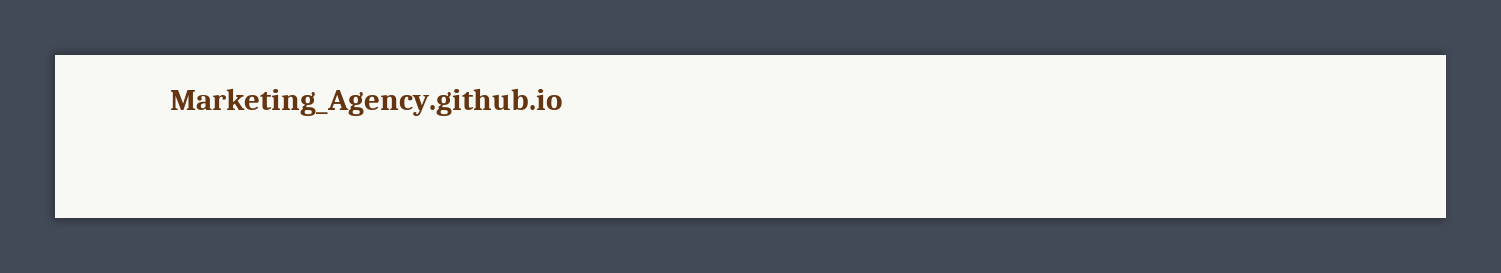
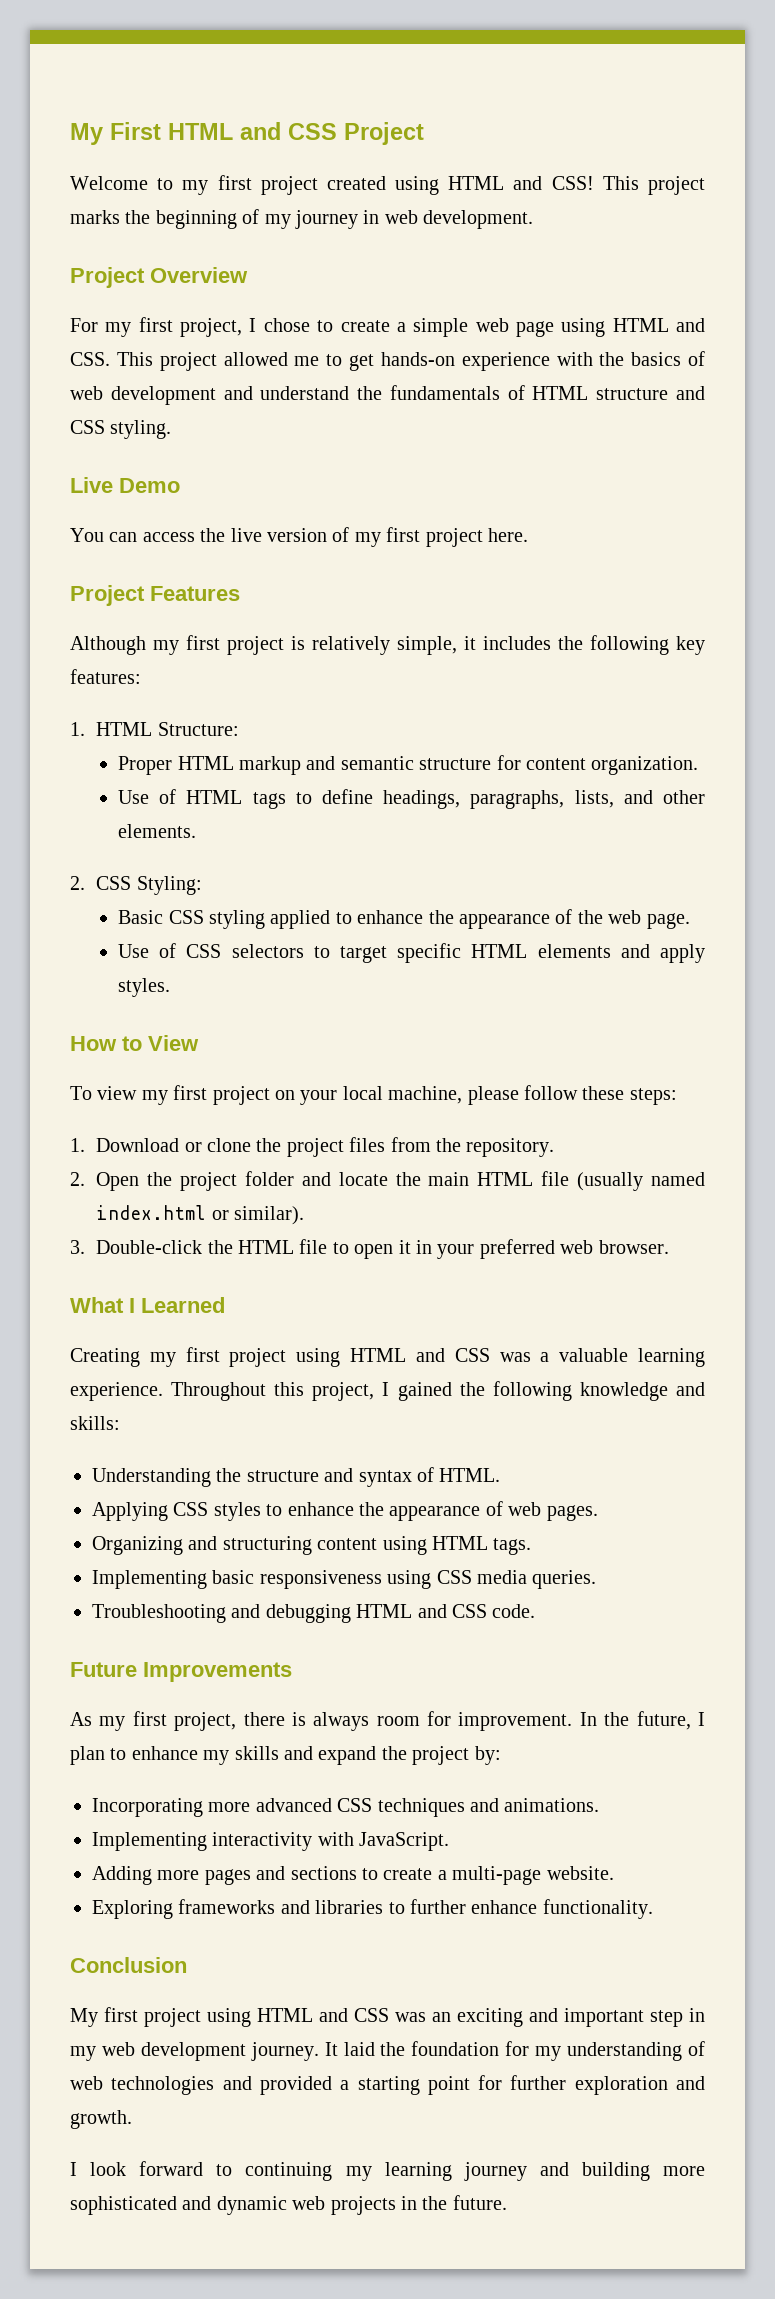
[170,88,562,116] Marketing_Agency.github.io -> [70,122,424,145] [70,175,705,195] [70,209,534,229] [70,267,248,288] [70,317,705,337] [70,351,706,371] [70,385,705,405] [70,420,172,439] [70,477,180,493] [70,527,528,547] [70,585,240,606] [70,635,705,655] [70,669,141,684] [70,722,239,736] [118,755,699,775] [118,789,705,809] [118,824,197,838] [70,876,202,895] [118,909,690,929] [118,943,705,963] [118,978,171,997] [70,1035,199,1051] [70,1085,677,1105] [70,1137,555,1157] [70,1171,706,1191] [96,1205,304,1225] [70,1239,669,1259] [70,1297,225,1313] [70,1347,705,1367] [70,1381,705,1401] [70,1416,120,1430] [92,1467,501,1487] [92,1501,598,1521] [92,1536,532,1555] [92,1570,597,1589] [92,1604,536,1623] [70,1662,292,1682] [70,1711,705,1731] [70,1746,501,1765] [92,1798,600,1817] [92,1832,450,1851] [92,1866,614,1885] [92,1899,653,1919] [70,1957,187,1973] [70,2007,705,2027] [70,2041,706,2061] [70,2075,705,2095] [70,2110,132,2129] [70,2161,706,2181] [70,2195,507,2215] My First HTML and CSS Project // Welcome to my first project created using HTML and CSS! This project marks the beginning of my journey in web development. // Project Overview // For my first project, I chose to create a simple web page using HTML and CSS. This project allowed me to get hands-on experience with the basics of web development and understand the fundamentals of HTML structure and CSS styling. // Live Demo // You can access the live version of my first project here. // Project Features // Although my first project is relatively simple, it includes the following key features: // 1. HTML Structure: // Proper HTML markup and semantic structure for content organization. // Use of HTML tags to define headings, paragraphs, lists, and other elements. // 2. CSS Styling: // Basic CSS styling applied to enhance the appearance of the web page. // Use of CSS selectors to target specific HTML elements and apply styles. // How to View // To view my first project on your local machine, please follow these steps: // 1. Download or clone the project files from the repository. // 2. Open the project folder and locate the main HTML file (usually named index.html or similar). // 3. Double-click the HTML file to open it in your preferred web browser. // What I Learned // Creating my first project using HTML and CSS was a valuable learning experience. Throughout this project, I gained the following knowledge and skills: // Understanding the structure and syntax of HTML. // Applying CSS styles to enhance the appearance of web pages. // Organizing and structuring content using HTML tags. // Implementing basic responsiveness using CSS media queries. // Troubleshooting and debugging HTML and CSS code. // Future Improvements // As my first project, there is always room for improvement. In the future, I plan to enhance my skills and expand the project by: // Incorporating more advanced CSS techniques and animations. // Implementing interactivity with JavaScript. // Adding more pages and sections to create a multi-page website. // Exploring frameworks and libraries to further enhance functionality. // Conclusion // My first project using HTML and CSS was an exciting and important step in my web development journey. It laid the foundation for my understanding of web technologies and provided a starting point for further exploration and growth. // I look forward to continuing my learning journey and building more sophisticated and dynamic web projects in the future.

